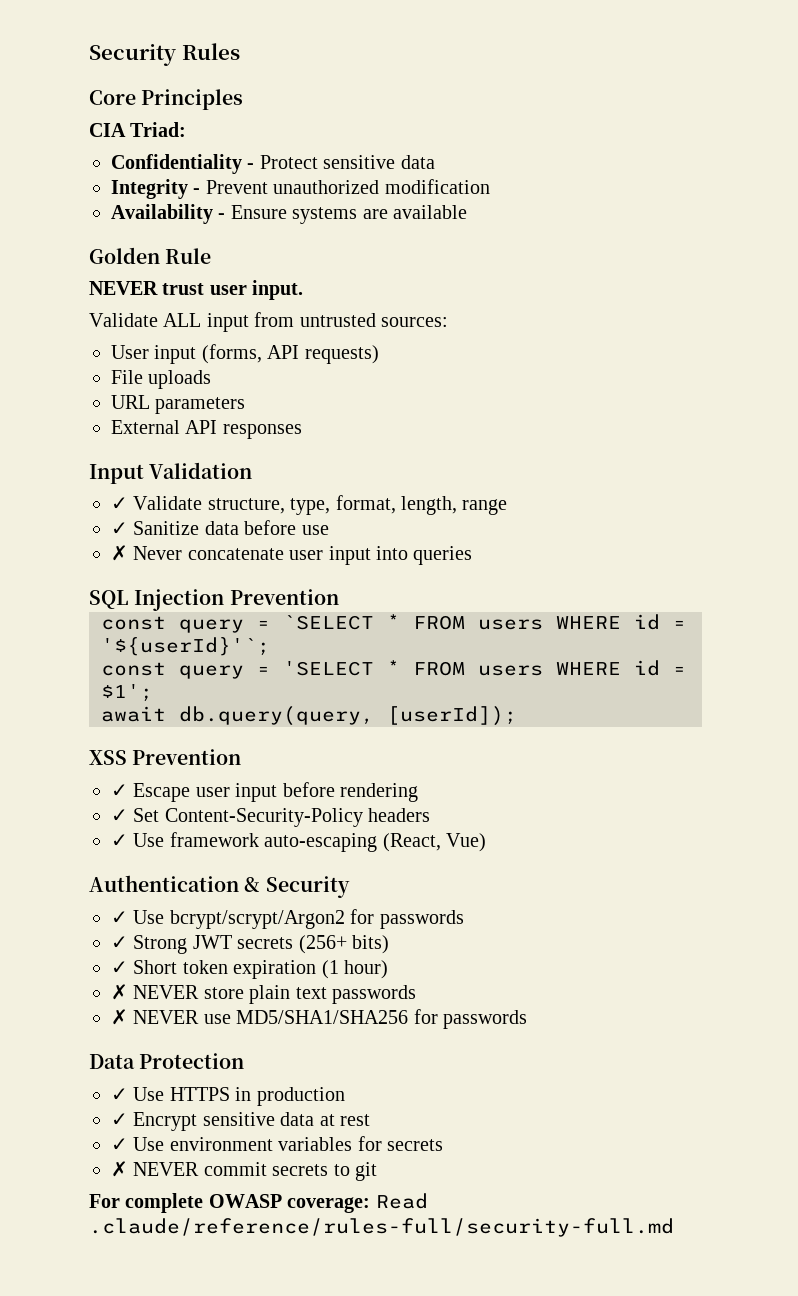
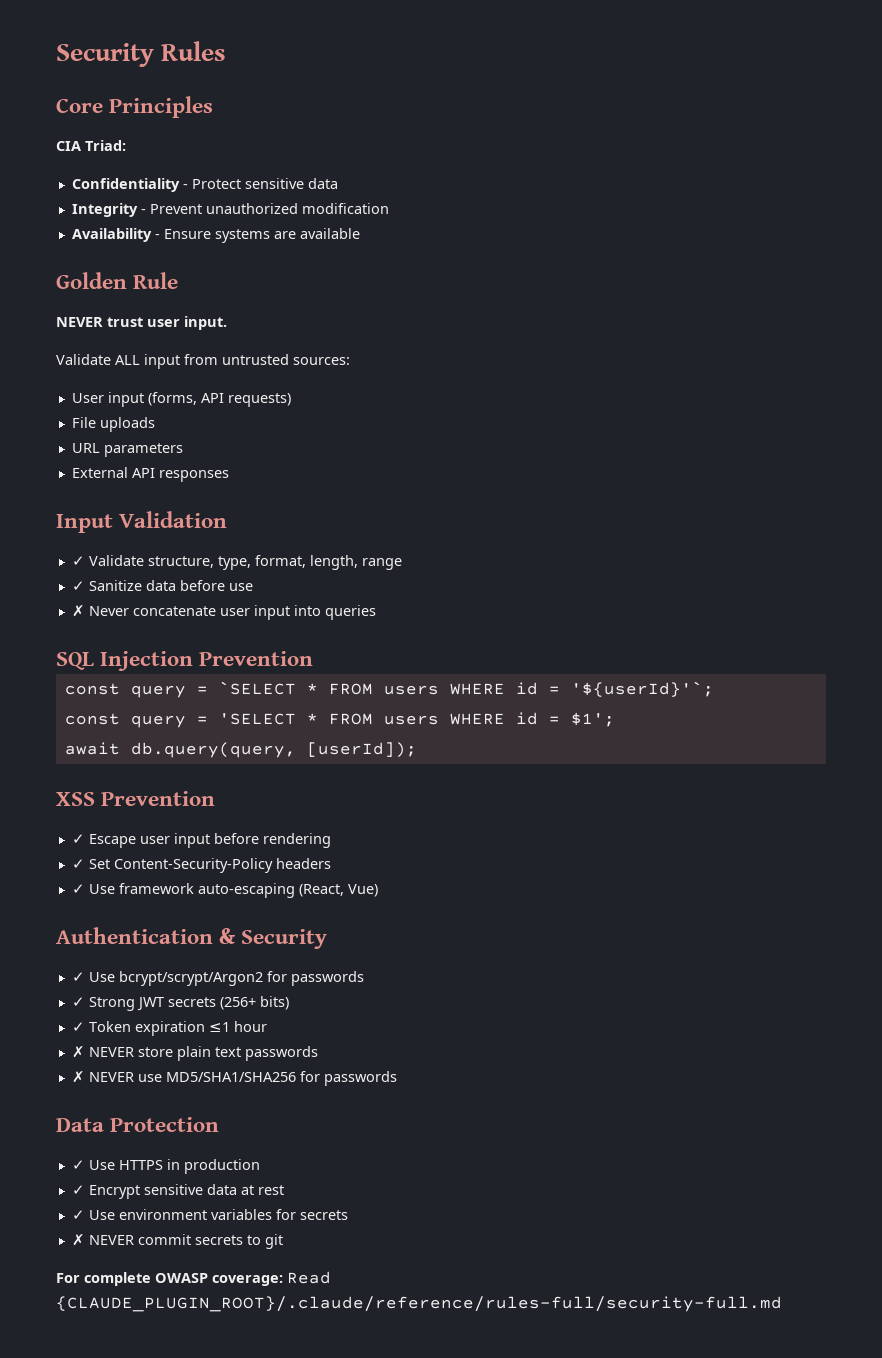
[133,960,388,979] Short token expiration (1 hour) -> [88,1021,267,1036] Token expiration ≤1 hour
[89,1218,674,1237] .claude/reference/rules-full/security-full.md -> [56,1296,782,1312] {CLAUDE_PLUGIN_ROOT}/.claude/reference/rules-full/security-full.md

